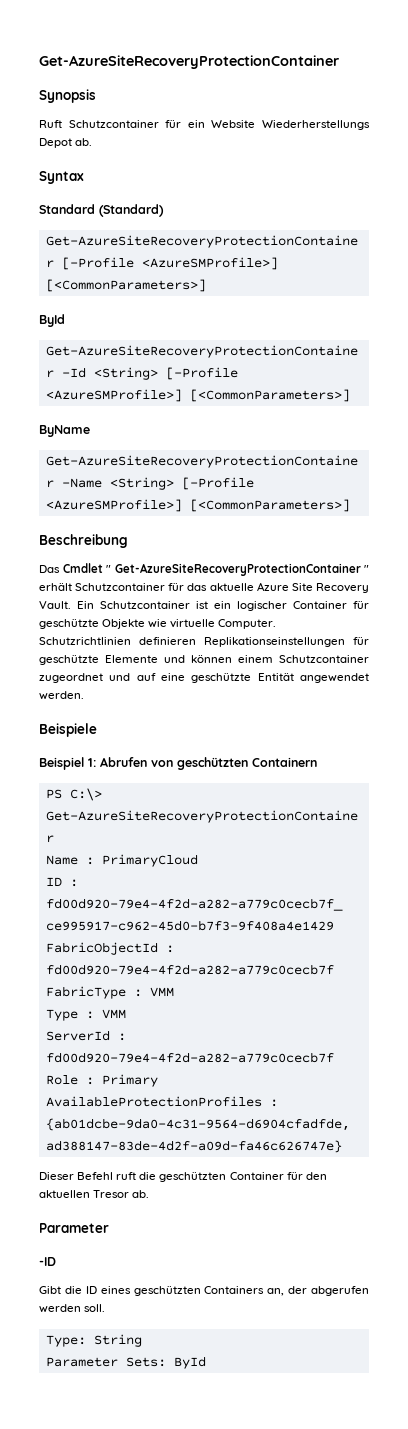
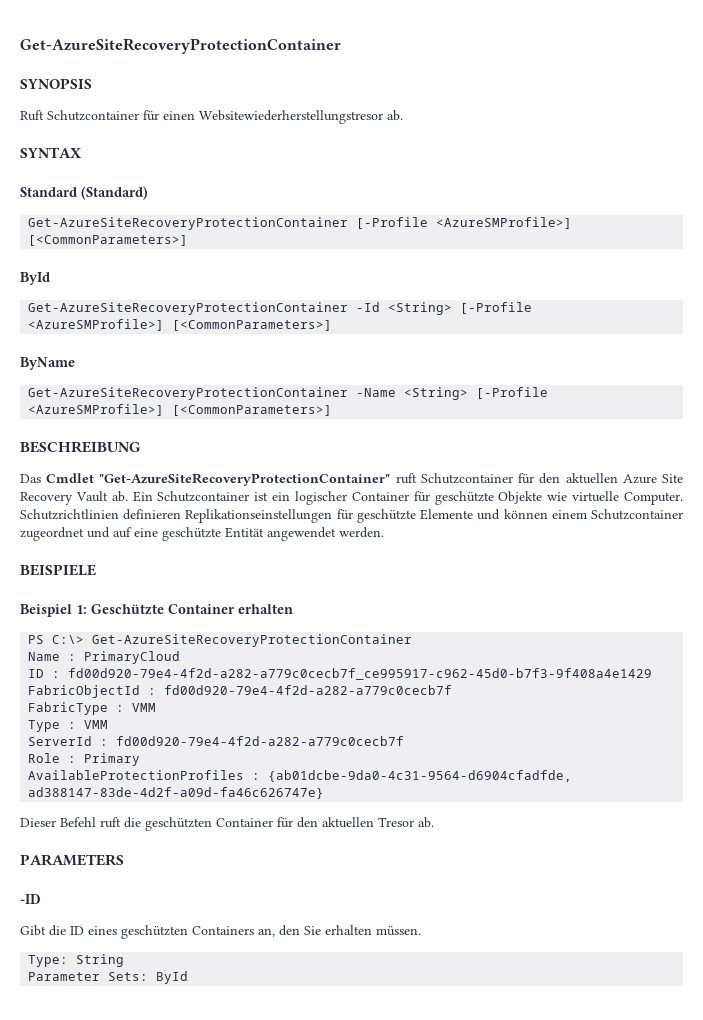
[39,55,339,69] [39,89,96,103] Get-AzureSiteRecoveryProtectionContainer // Synopsis -> [20,38,341,54] [20,78,92,89] Get-AzureSiteRecoveryProtectionContainer // SYNOPSIS
[187,120,370,130] [39,138,93,148] [39,171,84,184] ein Website Wiederherstellungs Depot ab. // Syntax -> [163,110,403,124] [20,147,82,158] einen Websitewiederherstellungstresor ab. // SYNTAX
[39,534,128,548] Beschreibung -> [20,441,140,453] BESCHREIBUNG
[106,563,369,576] [39,583,254,591] " Get-AzureSiteRecoveryProtectionContainer " erhält Schutzcontainer für das aktuelle -> [99,473,618,486] "Get-AzureSiteRecoveryProtectionContainer" ruft Schutzcontainer für den aktuellen
[39,601,71,609] Vault. -> [75,491,128,502] Vault ab.
[39,723,97,737] Beispiele -> [20,564,96,576] BEISPIELE
[100,757,317,770] Abrufen von geschützten Containern -> [91,604,293,615] Geschützte Container erhalten
[39,1223,109,1233] Parameter -> [20,854,124,866] PARAMETERS
[288,1286,369,1296] [39,1304,106,1313] der abgerufen werden soll. -> [279,925,421,936] den Sie erhalten müssen.

